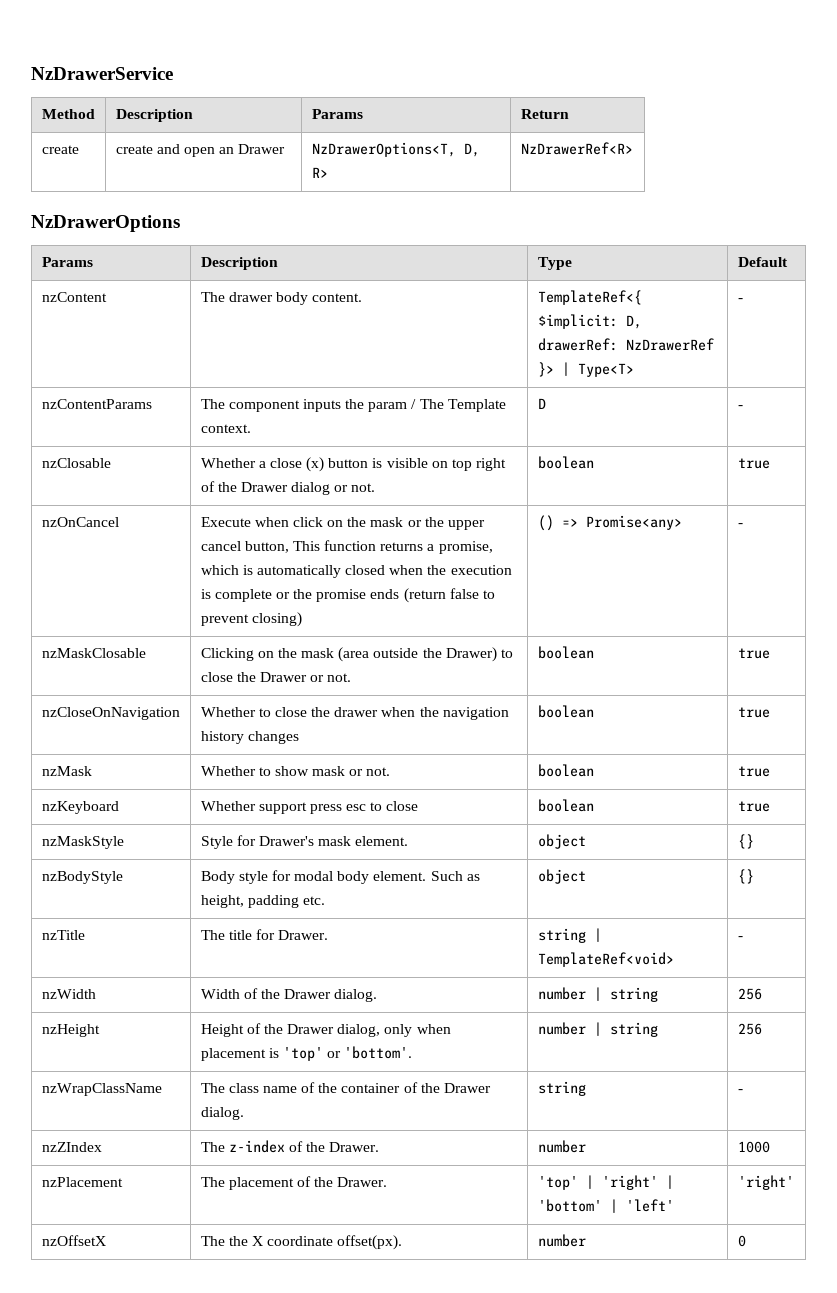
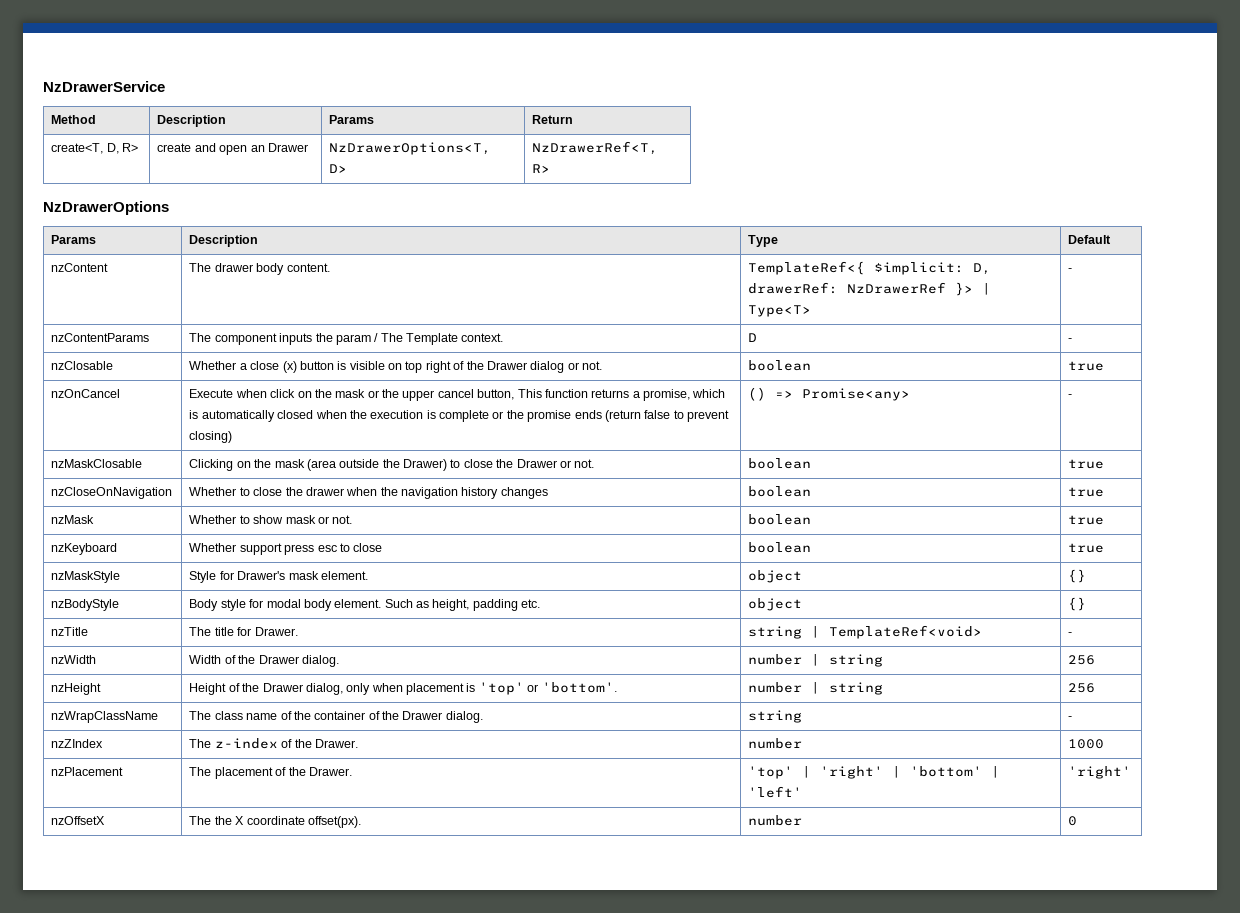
[41,145,79,154] create -> [51,143,139,154] create<T, D, R>
[463,143,480,157] [311,167,328,178] [520,142,633,155] D, R> | NzDrawerRef<R> -> [329,164,348,173] [532,141,659,155] [532,164,551,173] D> | NzDrawerRef<T, R>

